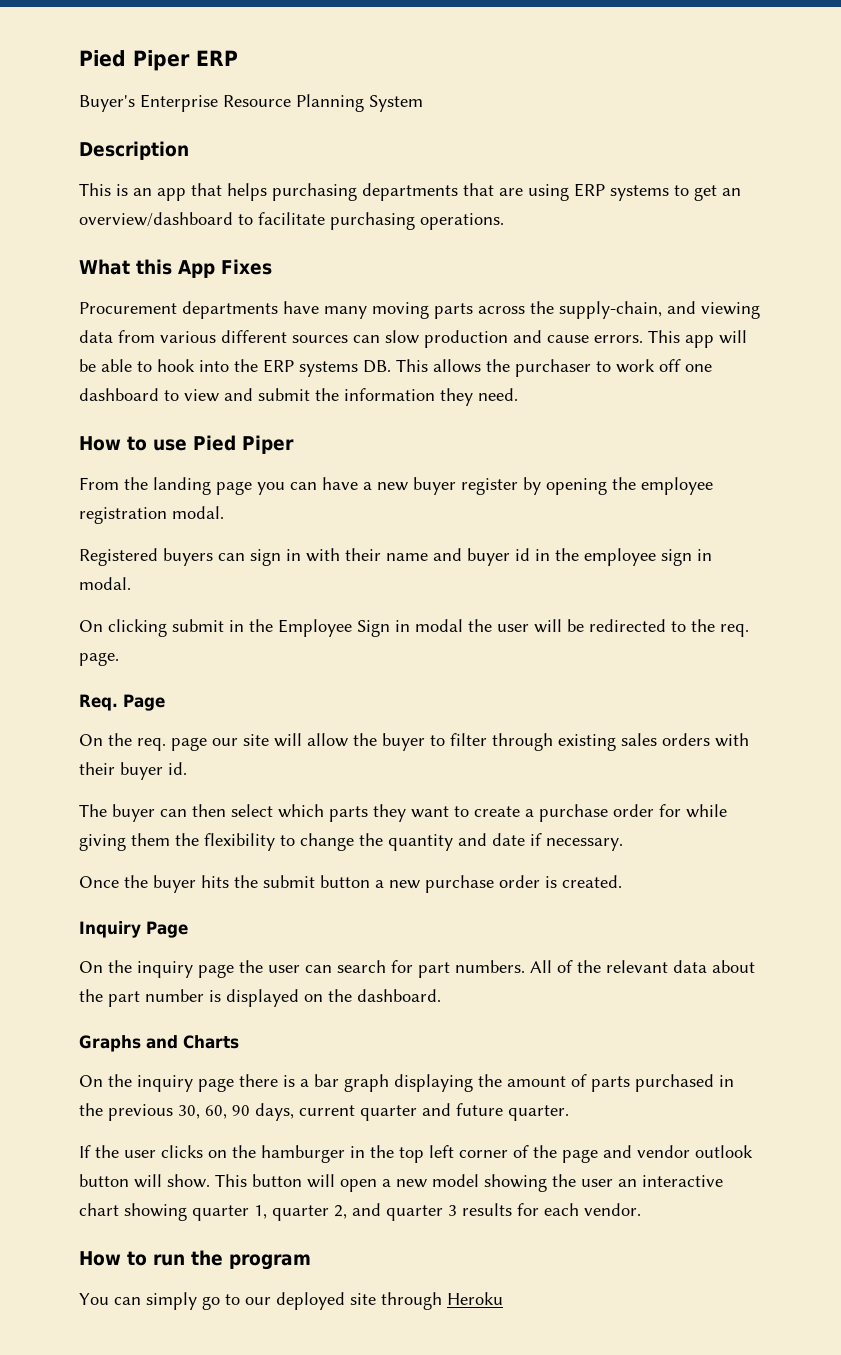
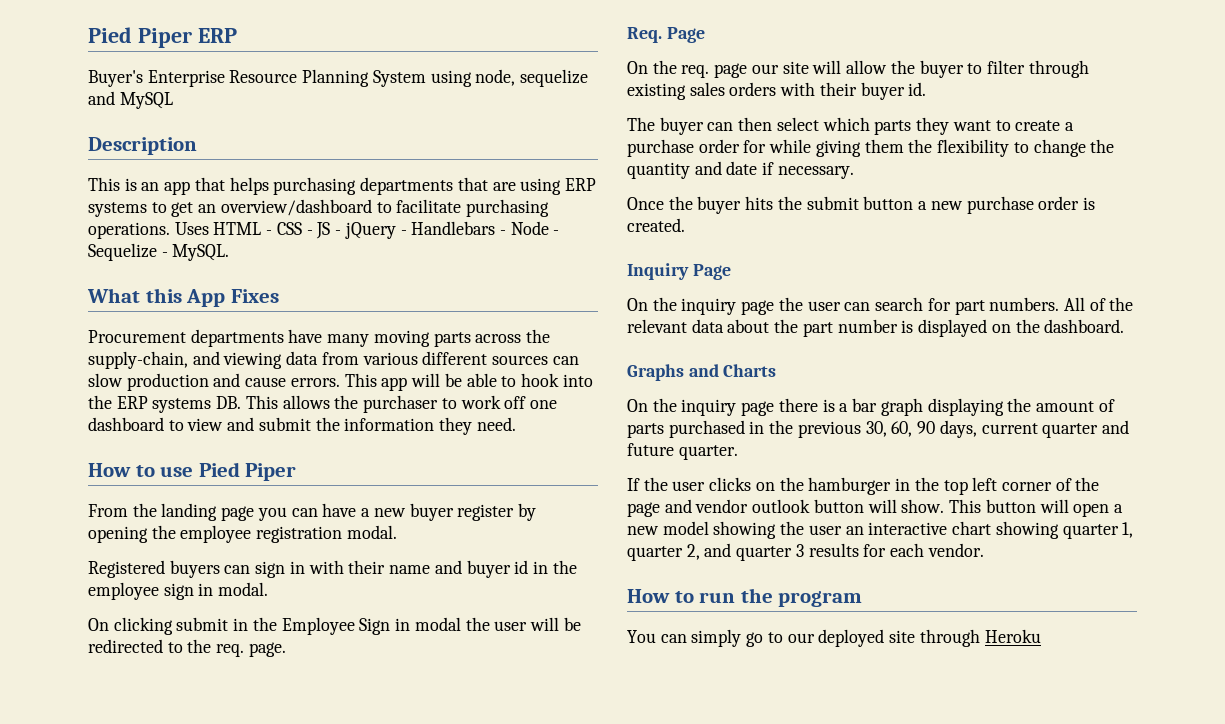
(423, 103) none -> [430,69,589,87] [88,91,173,109] using node, sequelize and MySQL
(504, 221) none -> [174,221,560,239] [88,243,230,261] Uses HTML - CSS - JS - jQuery - Handlebars - Node - Sequelize - MySQL.

